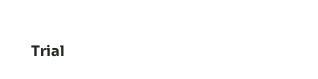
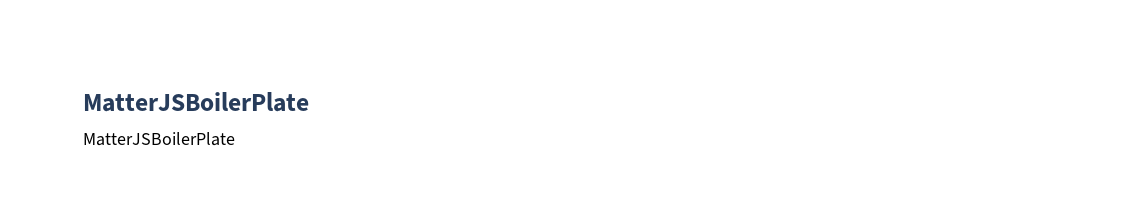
[31,44,65,57] Trial -> [83,92,309,112] [83,132,235,146] MatterJSBoilerPlate // MatterJSBoilerPlate

